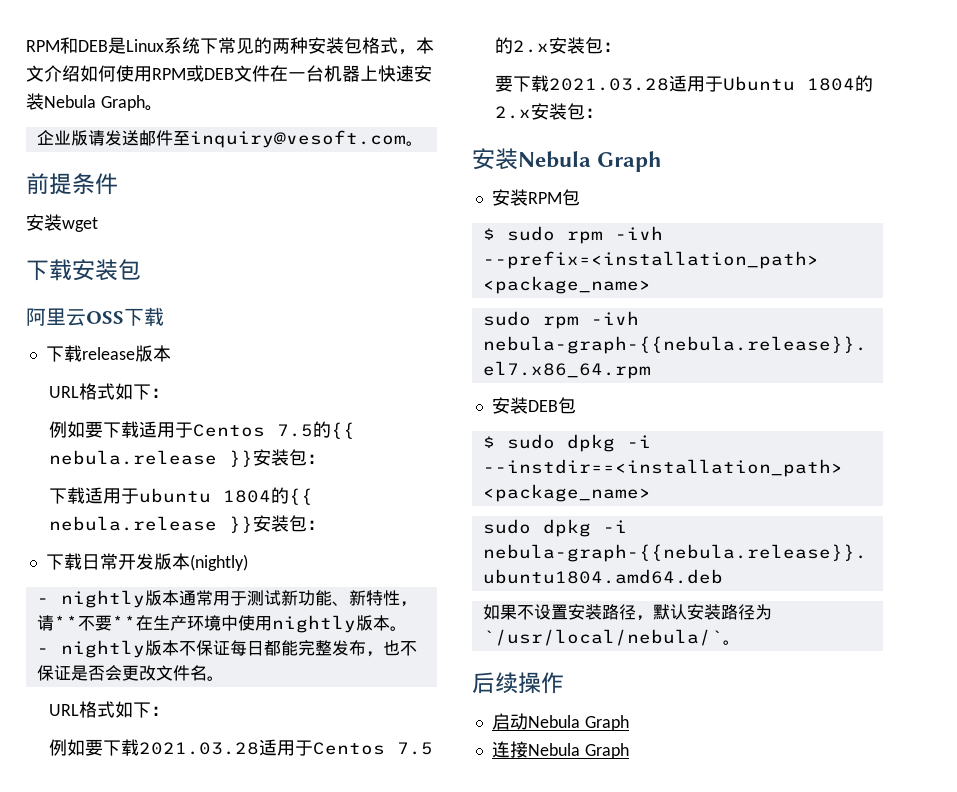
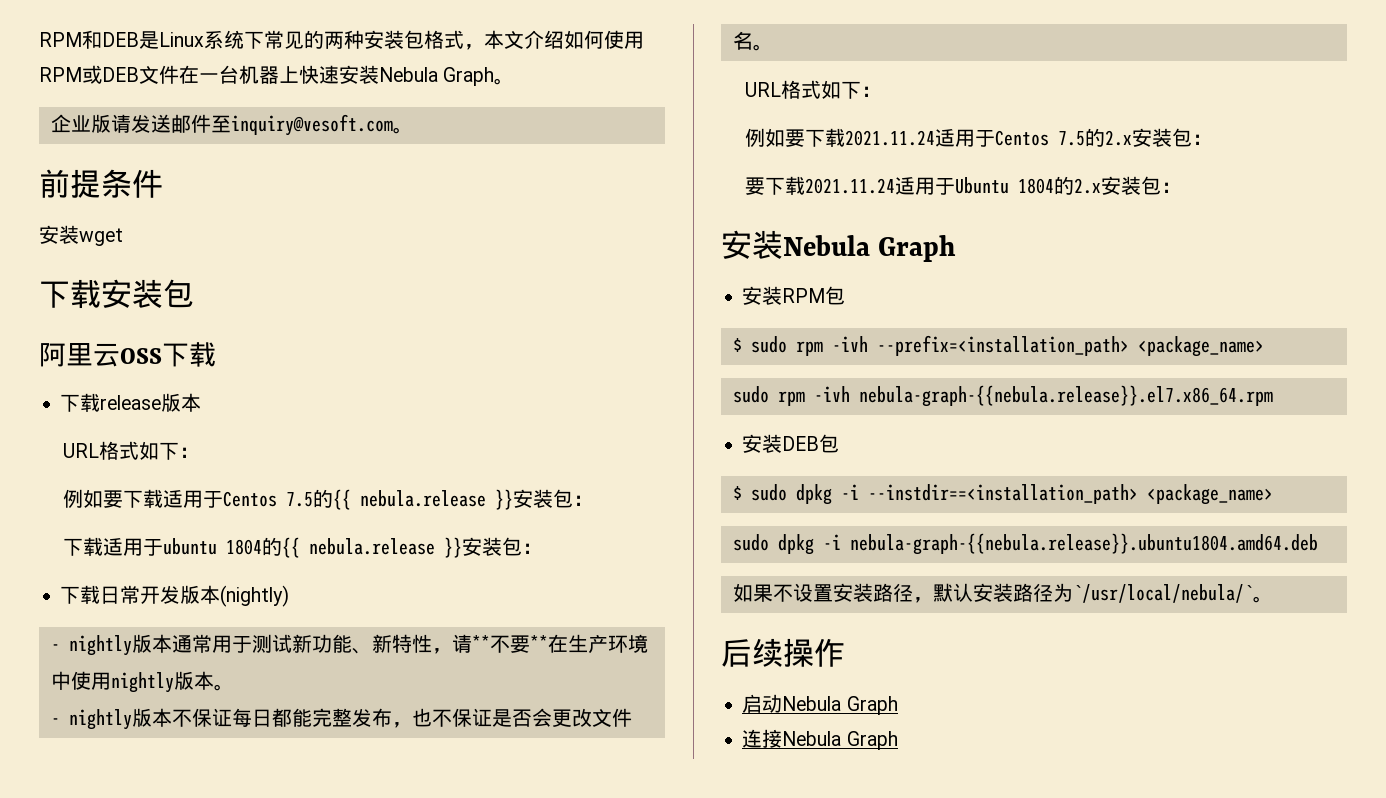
[139,742,260,755] 2021.03.28 -> [845,130,936,146] 2021.11.24
[549,78,670,91] 2021.03.28 -> [805,178,896,194] 2021.11.24

